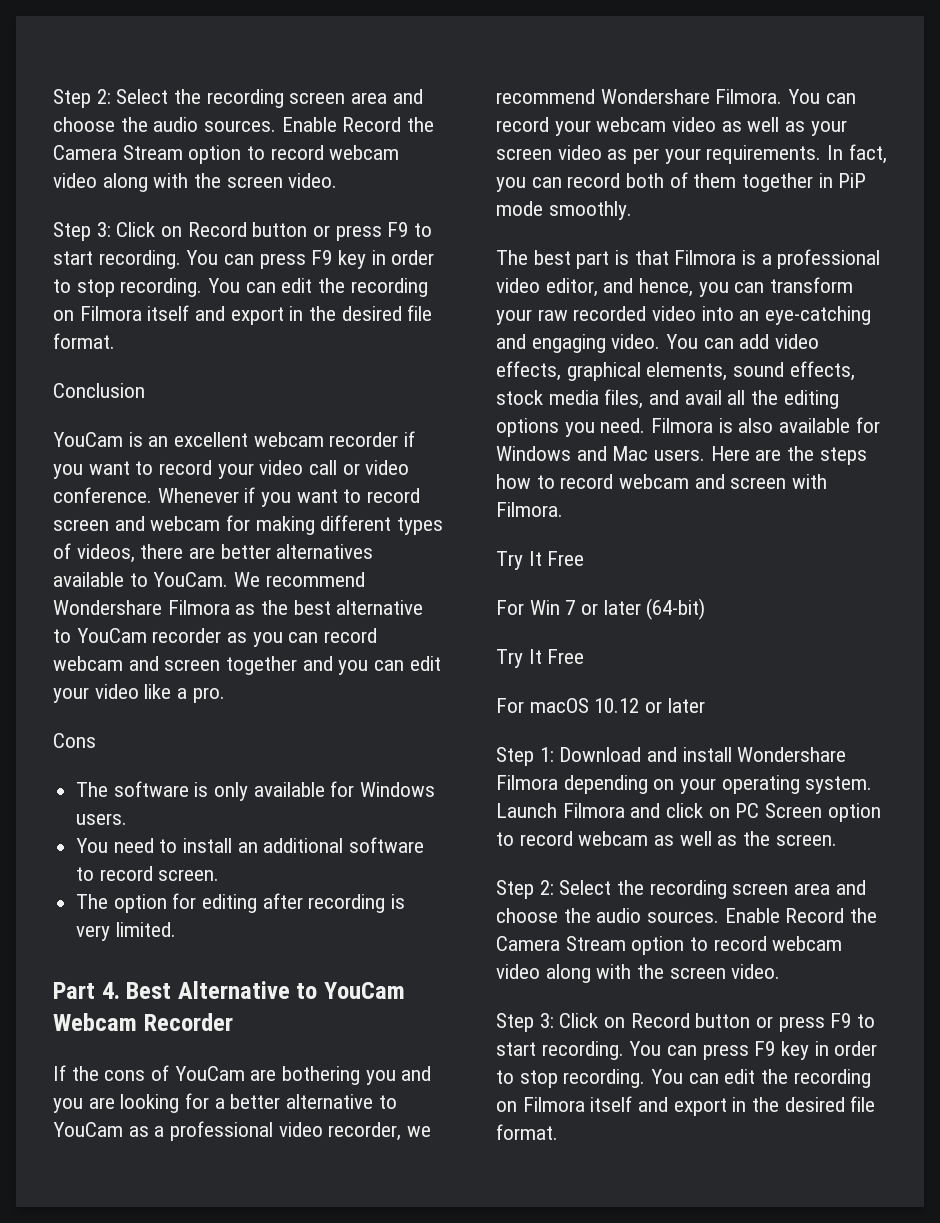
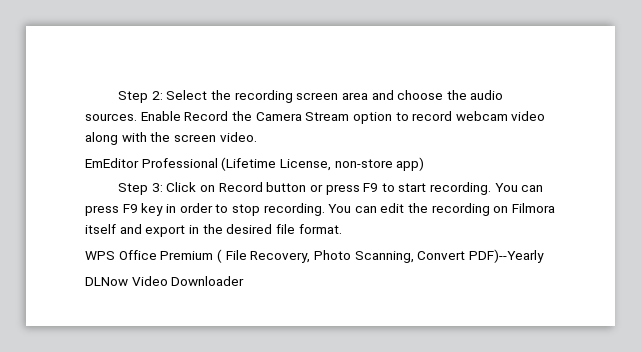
(338, 180) none -> [85,157,425,171] // EmEditor Professional (Lifetime License, non-store app)
[53,383,145,398] [53,431,416,447] [53,460,410,479] [53,487,421,507] [53,515,444,535] [53,543,374,563] [53,572,365,587] [53,600,424,615] [53,628,378,647] [53,656,441,675] [53,684,225,703] [53,733,96,748] [76,781,436,801] [76,813,128,825] [76,837,425,853] [76,866,220,881] [76,893,406,913] [76,922,176,941] [53,981,406,999] [53,1013,233,1031] [53,1065,432,1085] [53,1093,397,1113] [53,1121,432,1141] [496,89,856,104] [496,117,847,136] [496,144,887,164] [496,172,867,192] [496,201,632,220] [496,249,881,269] [496,277,854,297] [496,306,872,325] [496,334,820,353] [496,361,855,381] [496,389,839,409] [496,417,880,437] [496,446,867,465] [496,474,828,489] [496,502,563,517] [496,551,585,570] [496,598,706,620] [496,649,585,668] [496,698,705,713] [496,747,847,766] [496,775,873,794] [496,803,881,822] [496,831,837,846] [496,880,866,899] [496,908,878,923] [496,936,843,955] [496,964,781,983] [496,1013,876,1032] [496,1041,878,1060] [496,1069,871,1088] [496,1096,876,1116] [496,1124,558,1140] Conclusion // YouCam is an excellent webcam recorder if you want to record your video call or video conference. Whenever if you want to record screen and webcam for making different types of videos, there are better alternatives available to YouCam. We recommend Wondershare Filmora as the best alternative to YouCam recorder as you can record webcam and screen together and you can edit your video like a pro. // Cons // The software is only available for Windows users. // You need to install an additional software to record screen. // The option for editing after recording is very limited. // Part 4. Best Alternative to YouCam Webcam Recorder // If the cons of YouCam are bothering you and you are looking for a better alternative to YouCam as a professional video recorder, we recommend Wondershare Filmora. You can record your webcam video as well as your screen video as per your requirements. In fact, you can record both of them together in PiP mode smoothly. // The best part is that Filmora is a professional video editor, and hence, you can transform your raw recorded video into an eye-catching and engaging video. You can add video effects, graphical elements, sound effects, stock media files, and avail all the editing options you need. Filmora is also available for Windows and Mac users. Here are the steps how to record webcam and screen with Filmora. // Try It Free // For Win 7 or later (64-bit) // Try It Free // For macOS 10.12 or later // Step 1: Download and install Wondershare Filmora depending on your operating system. Launch Filmora and click on PC Screen option to record webcam as well as the screen. // Step 2: Select the recording screen area and choose the audio sources. Enable Record the Camera Stream option to record webcam video along with the screen video. // Step 3: Click on Record button or press F9 to start recording. You can press F9 key in order to stop recording. You can edit the recording on Filmora itself and export in the desired file format. -> [85,249,544,263] [85,276,245,286] WPS Office Premium ( File Recovery, Photo Scanning, Convert PDF)--Yearly // DLNow Video Downloader

